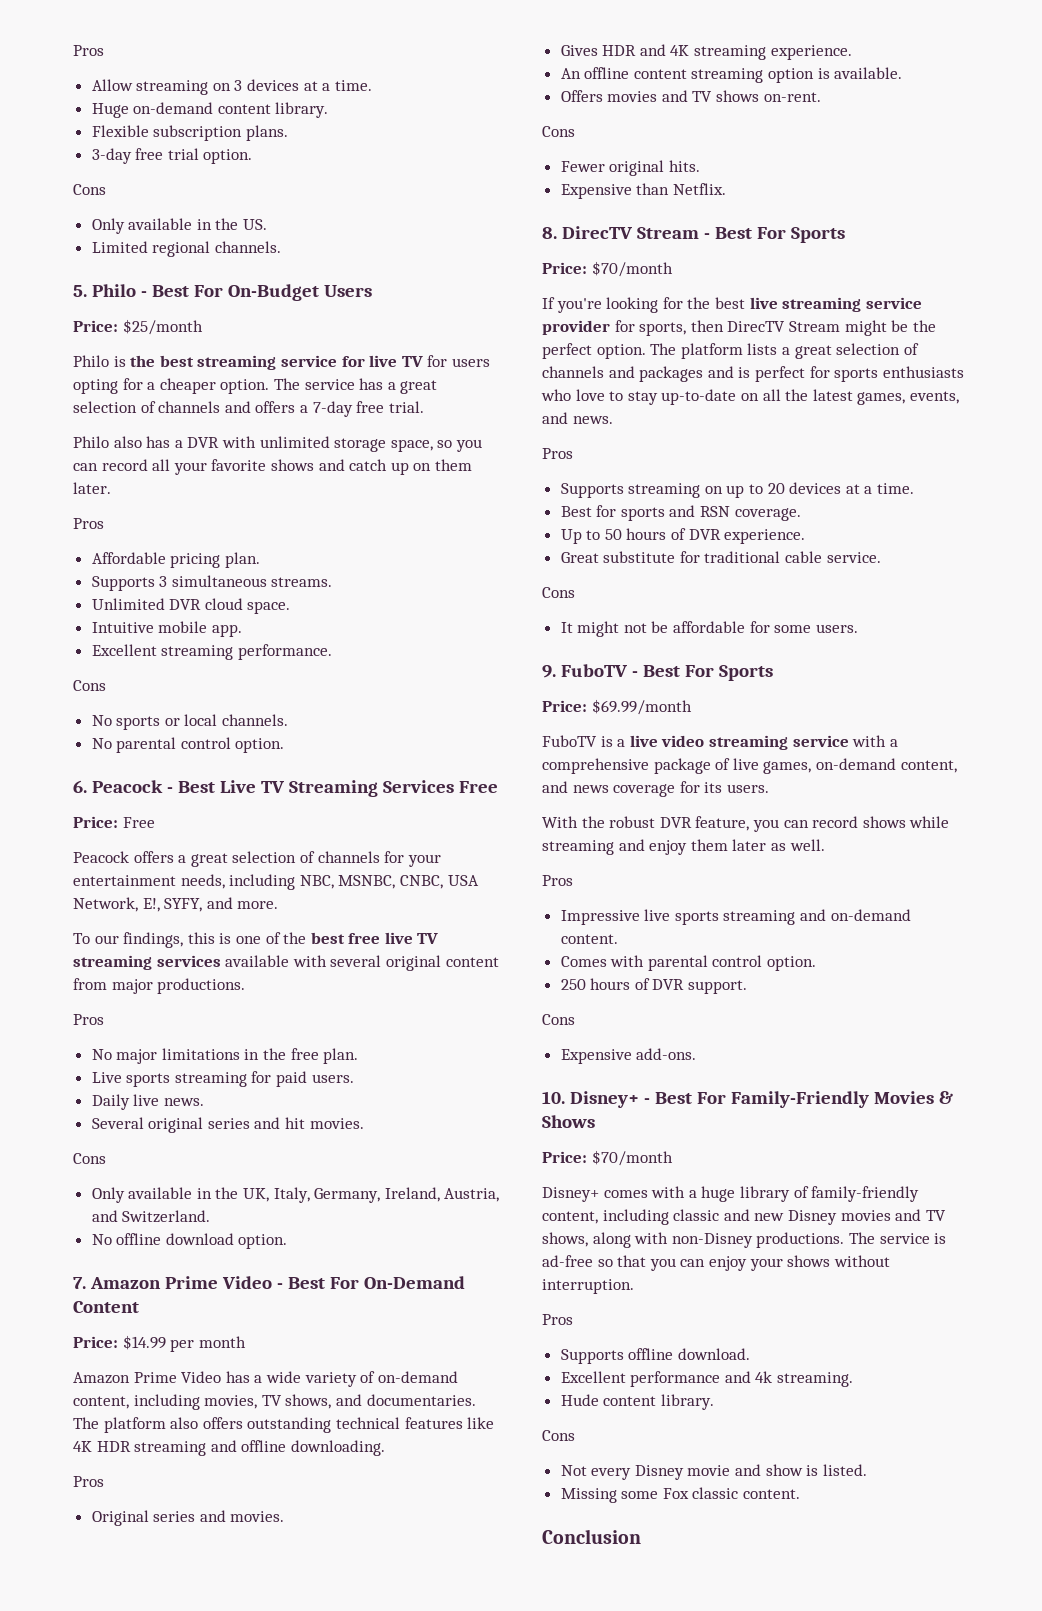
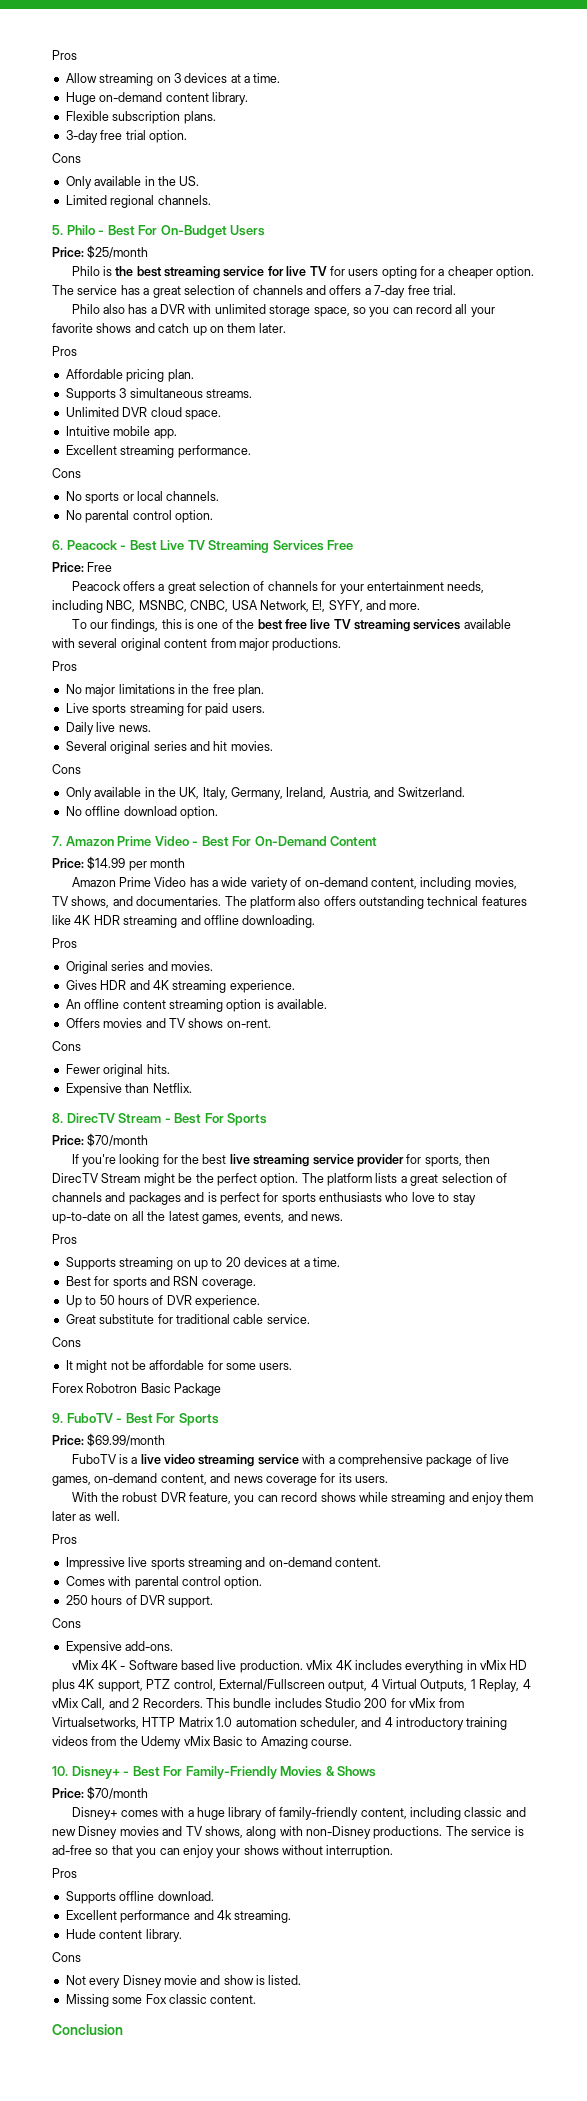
(858, 628) none -> [52,1383,222,1396] // Forex Robotron Basic Package
(697, 1054) none -> [71,1660,528,1673] [52,1679,531,1692] [52,1698,464,1710] [52,1717,508,1730] [52,1736,352,1749] // vMix 4K - Software based live production. vMix 4K includes everything in vMix HD plus 4K support, PTZ control, External/Fullscreen output, 4 Virtual Outputs, 1 Replay, 4 vMix Call, and 2 Recorders. This bundle includes Studio 200 for vMix from Virtualsetworks, HTTP Matrix 1.0 automation scheduler, and 4 introductory training videos from the Udemy vMix Basic to Amazing course.

